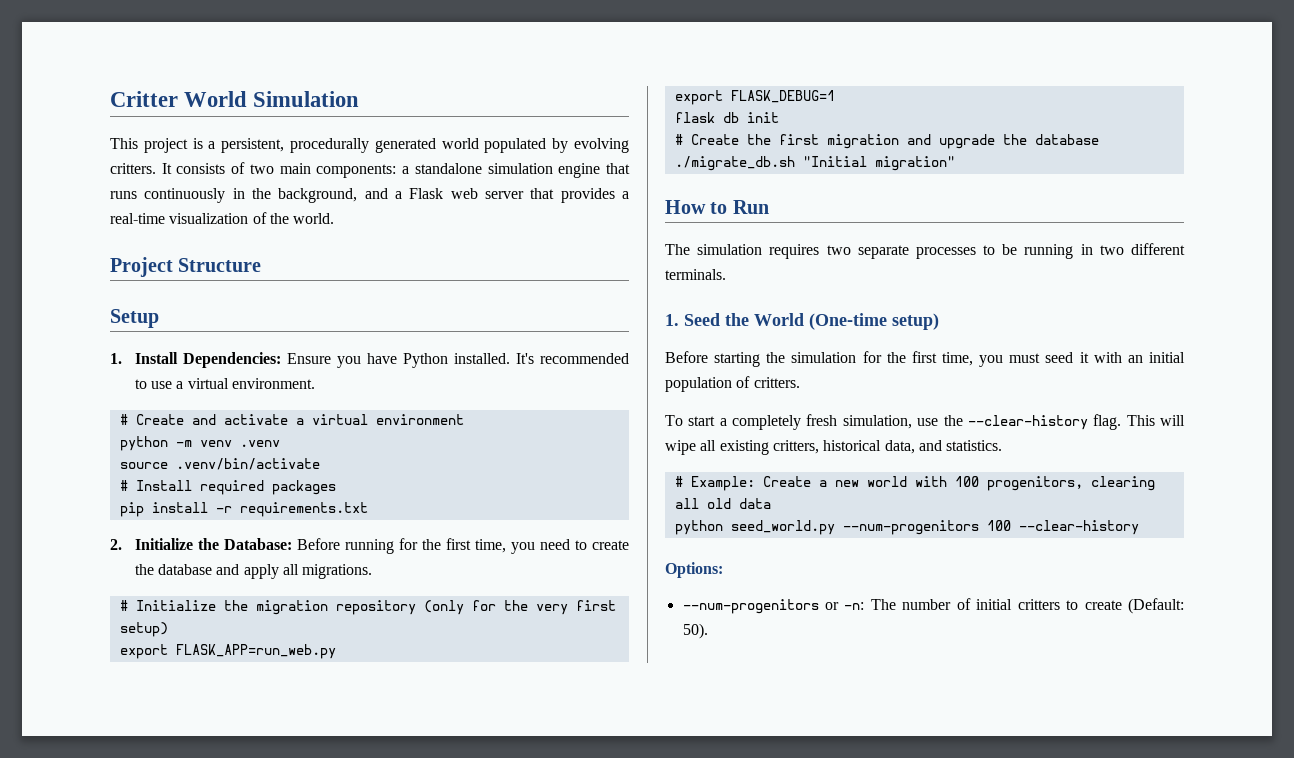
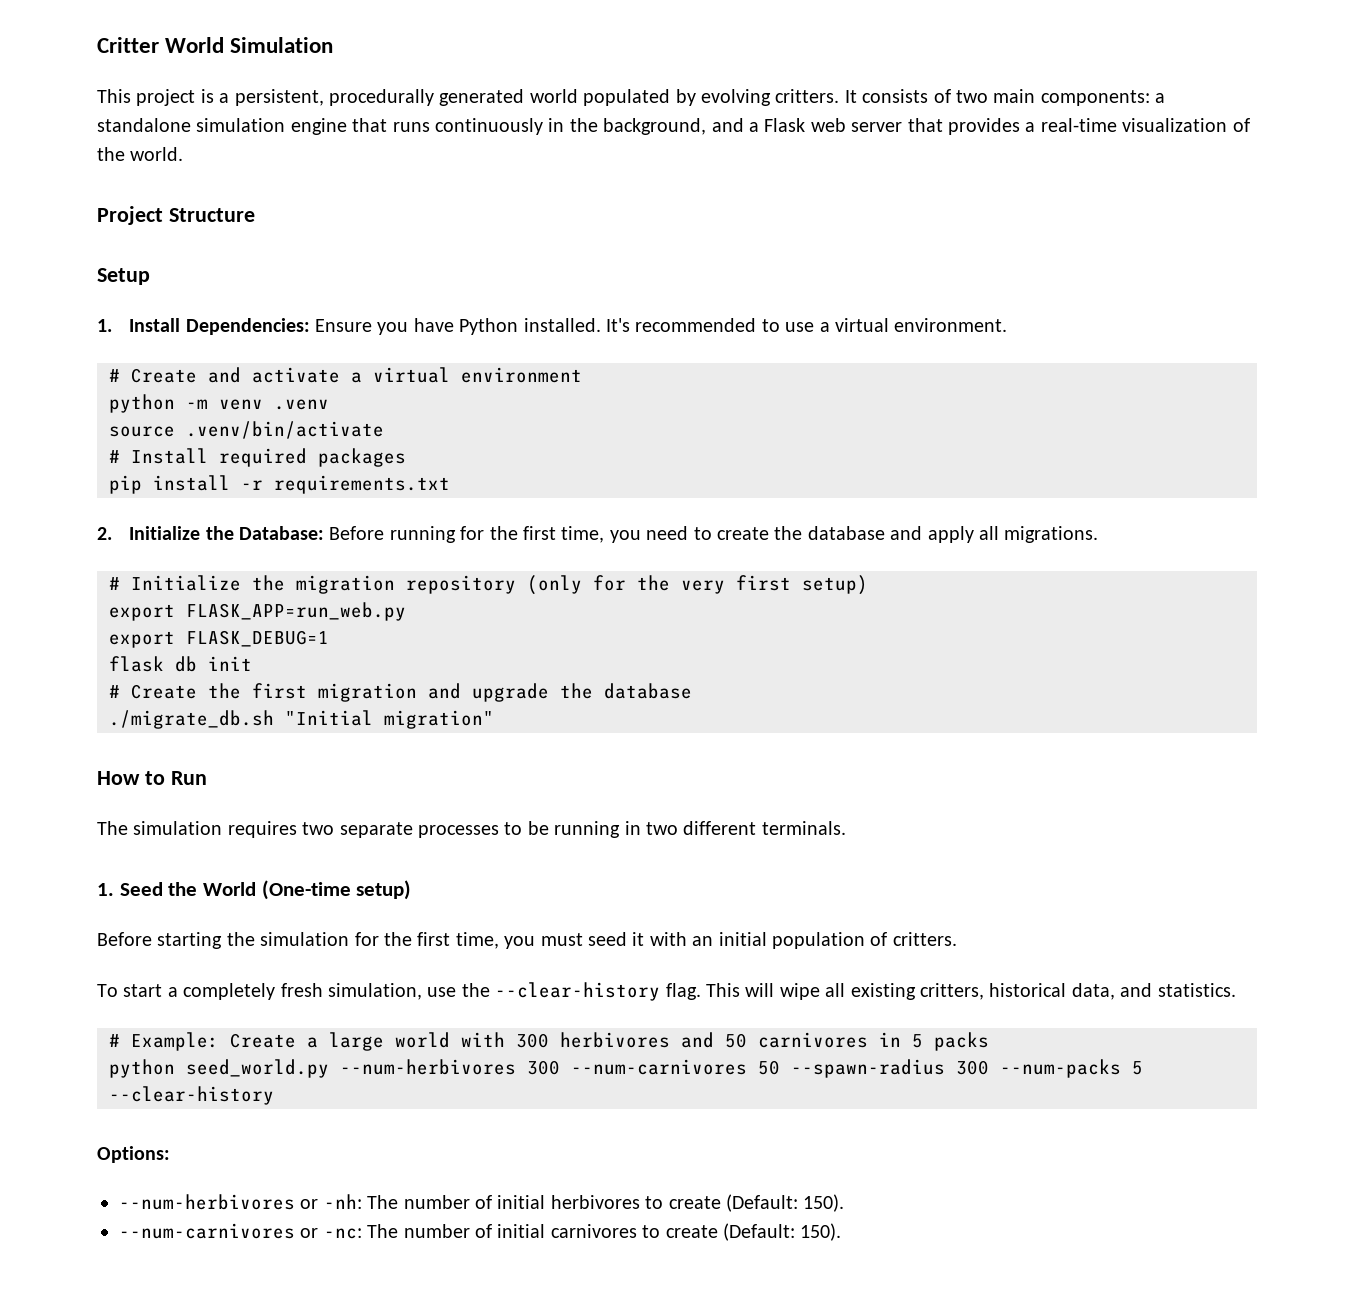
[834,480,859,487] new -> [329,1032,384,1051] large
[954,476,1155,491] [674,498,771,509] [674,520,1011,535] 100 progenitors, clearing all old data // python seed_world.py --num-progenitors 100 -> [516,1032,989,1051] [109,1059,1143,1078] 300 herbivores and 50 carnivores in 5 packs // python seed_world.py --num-herbivores 300 --num-carnivores 50 --spawn-radius 300 --num-packs 5
[682,598,1184,614] [682,623,708,639] --num-progenitors or -n: The number of initial critters to create (Default: 50). -> [119,1194,845,1212] [119,1223,842,1241] --num-herbivores or -nh: The number of initial herbivores to create (Default: 150). // --num-carnivores or -nc: The number of initial carnivores to create (Default: 150).

